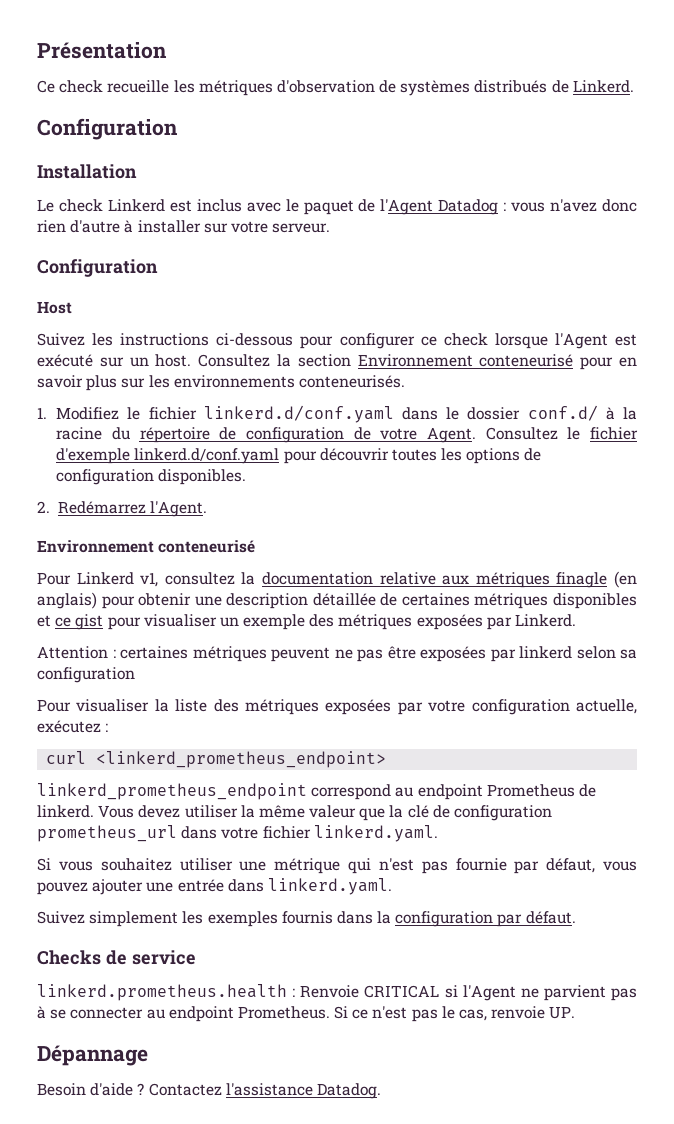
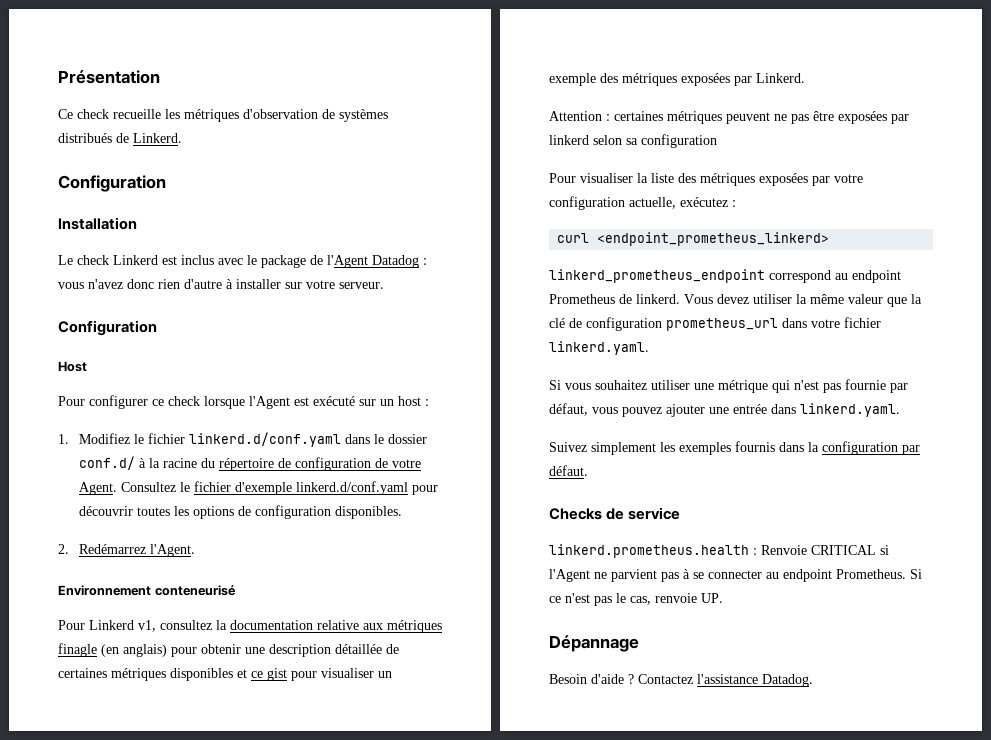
[303,200,354,215] paquet -> [261,255,306,268] package
[37,333,334,349] Suivez les instructions ci-dessous pour -> [58,396,85,406] Pour
[155,354,637,370] [37,375,405,391] host. Consultez la section Environnement conteneurisé pour en savoir plus sur les environnements conteneurisés. -> [398,396,429,406] host :
[96,751,387,768] <linkerd_prometheus_endpoint> -> [597,232,830,246] <endpoint_prometheus_linkerd>

